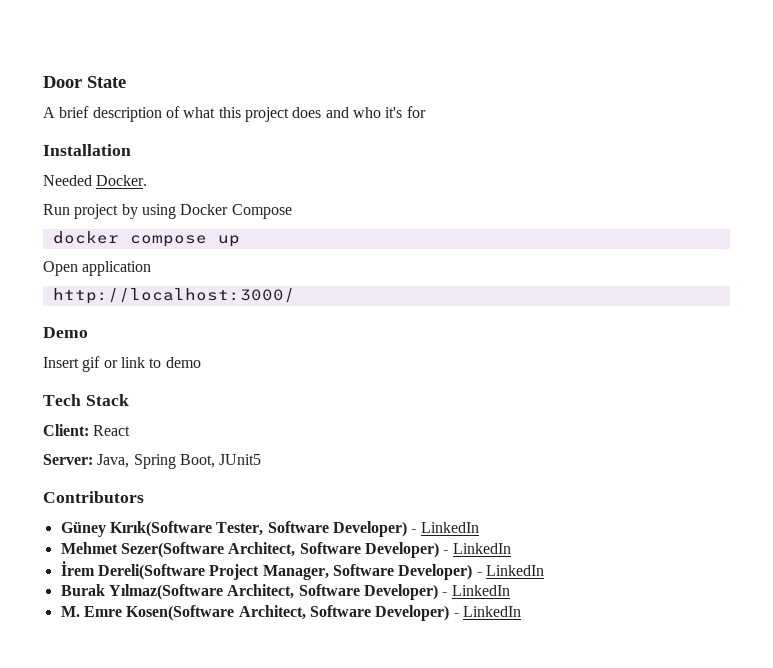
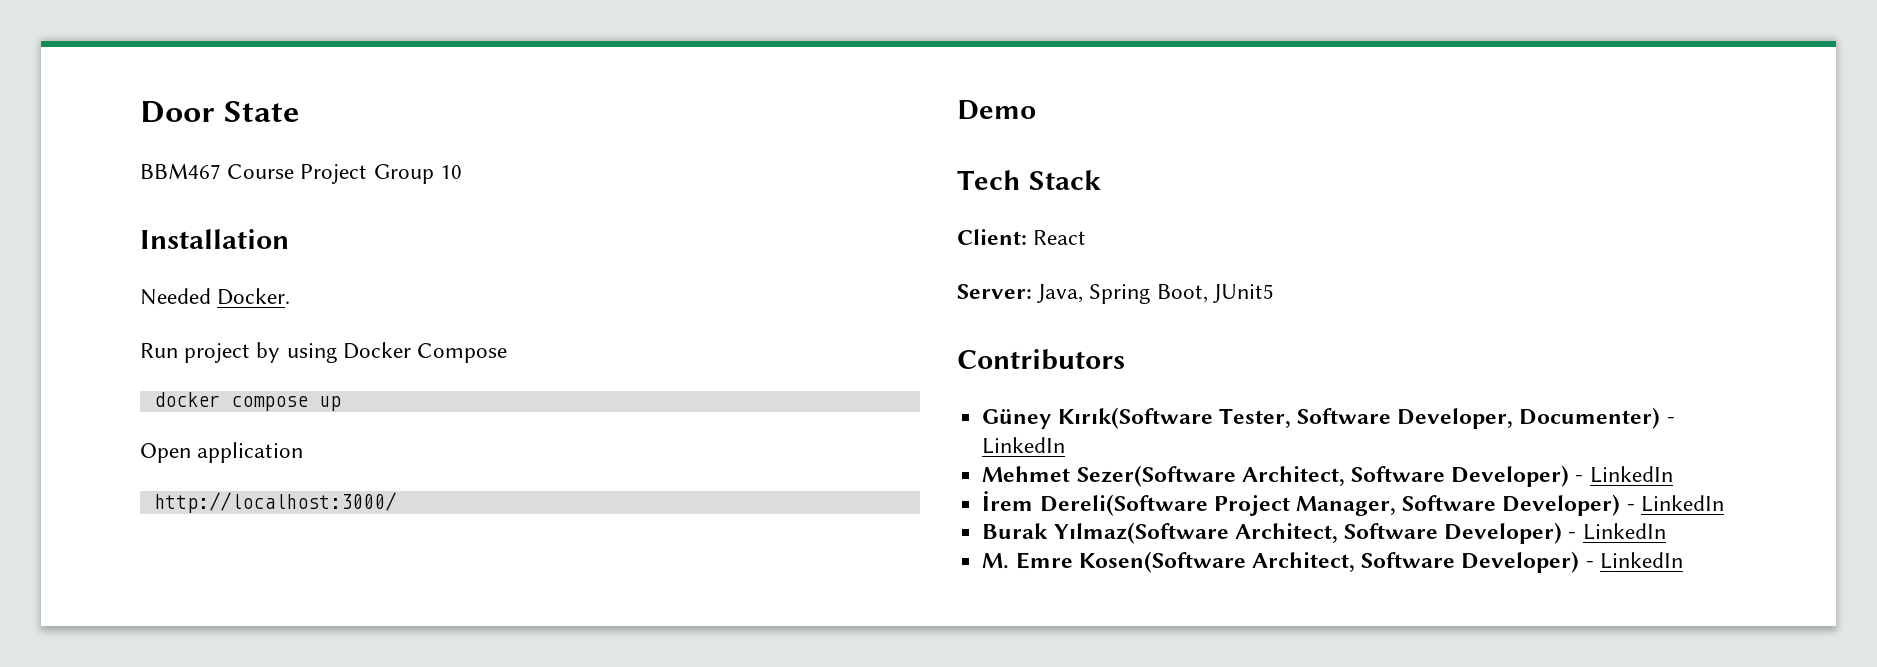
[43,106,426,122] A brief description of what this project does and who it's for -> [140,163,462,184] BBM467 Course Project Group 10
[43,356,201,372] // Insert gif or link to demo -> (1036, 110) none
[332,521,407,537] Developer) -> [1397,407,1661,429] Developer, Documenter)

